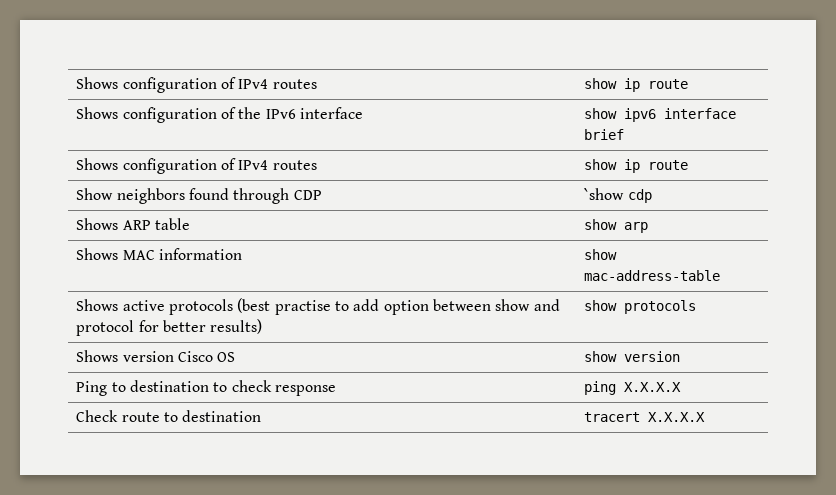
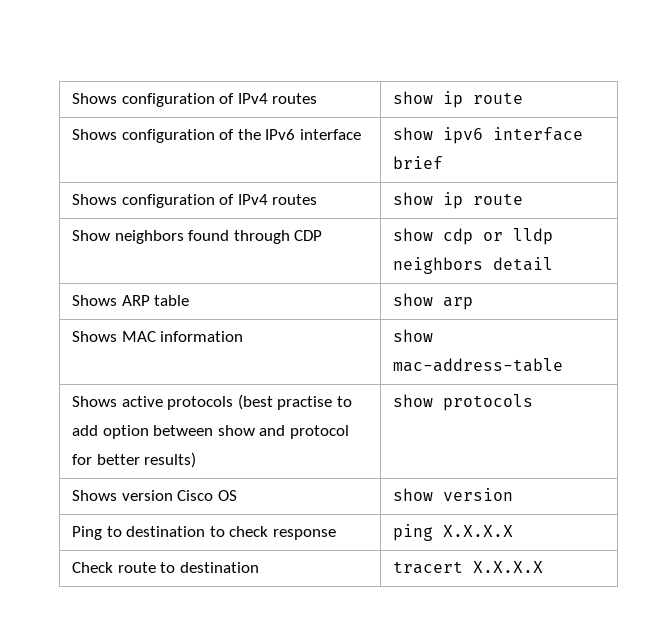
[584,188,625,200] `show -> [393,228,434,241] show
(652, 196) none -> [483,228,554,245] [393,257,554,274] or lldp neighbors detail

